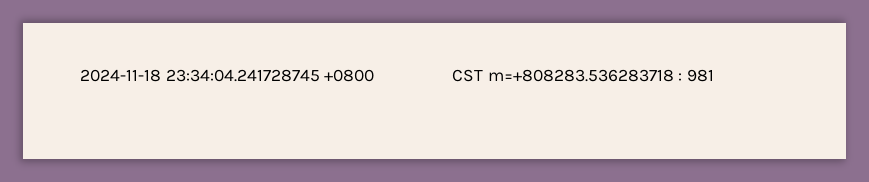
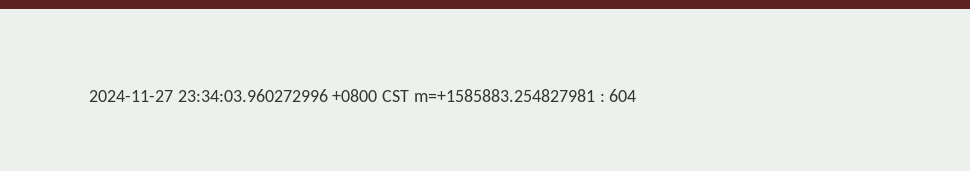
[80,69,715,82] 2024-11-18 23:34:04.241728745 +0800 CST m=+808283.536283718 : 981 -> [89,89,637,102] 2024-11-27 23:34:03.960272996 +0800 CST m=+1585883.254827981 : 604

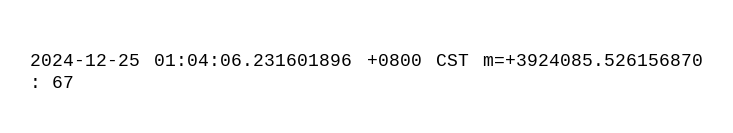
[89,89,637,102] 2024-11-27 23:34:03.960272996 +0800 CST m=+1585883.254827981 : 604 -> [30,54,703,66] [30,76,74,88] 2024-12-25 01:04:06.231601896 +0800 CST m=+3924085.526156870 : 67

